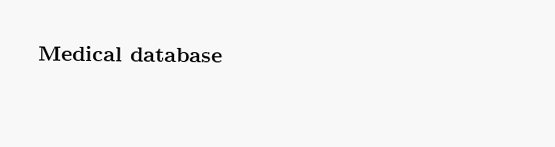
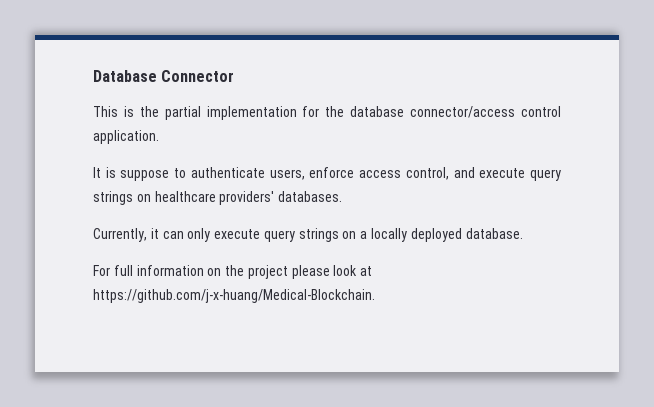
[38,45,223,63] Medical database -> [93,70,235,82] [93,106,561,120] [93,130,159,144] [93,167,561,181] [93,191,343,205] [93,228,523,242] [93,265,373,279] [93,289,375,303] Database Connector // This is the partial implementation for the database connector/access control application. // It is suppose to authenticate users, enforce access control, and execute query strings on healthcare providers' databases. // Currently, it can only execute query strings on a locally deployed database. // For full information on the project please look at https://github.com/j-x-huang/Medical-Blockchain.

